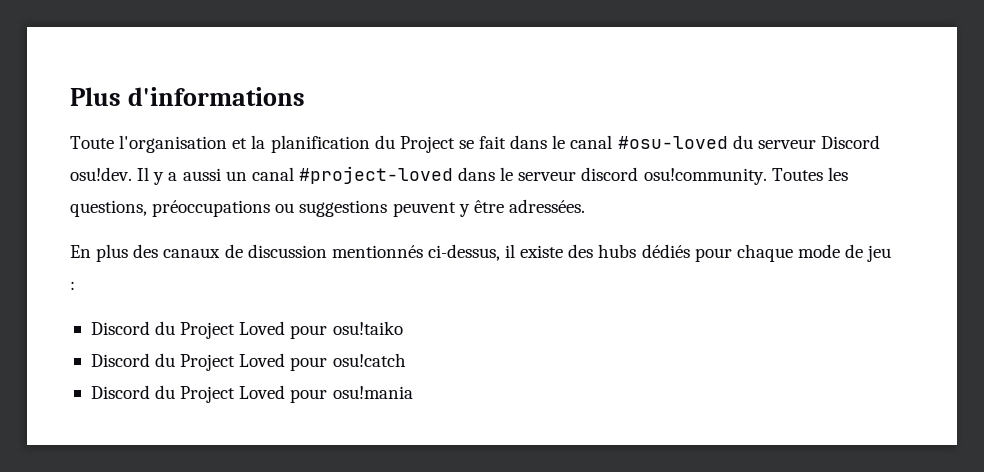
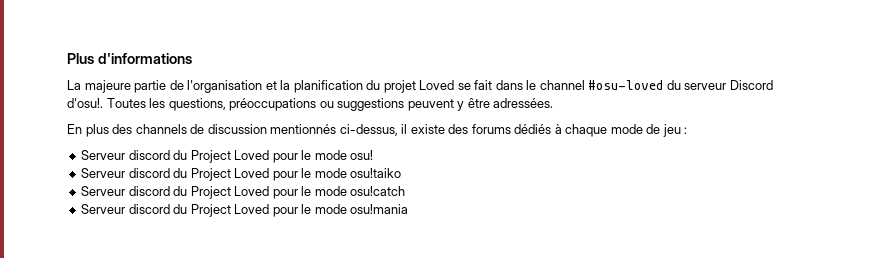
[70,136,114,149] Toute -> [67,80,184,93] La majeure partie de
[399,136,455,153] Project -> [383,80,455,93] projet Loved
[570,135,613,149] canal -> [539,80,585,90] channel
[70,166,767,185] osu!dev. Il y a aussi un canal #project-loved dans le serveur discord osu!community. -> [67,98,103,108] d'osu!.
[163,248,221,258] canaux -> [135,124,187,134] channels
[598,244,732,262] hubs dédiés pour -> [471,124,562,134] forums dédiés à
[90,321,403,339] [90,353,406,371] [90,385,328,403] Discord du Project Loved pour osu!taiko // Discord du Project Loved pour osu!catch // Discord du Project Loved pour -> [81,150,374,163] [81,168,402,181] [81,186,406,199] [81,204,347,217] Serveur discord du Project Loved pour le mode osu! // Serveur discord du Project Loved pour le mode osu!taiko // Serveur discord du Project Loved pour le mode osu!catch // Serveur discord du Project Loved pour le mode

